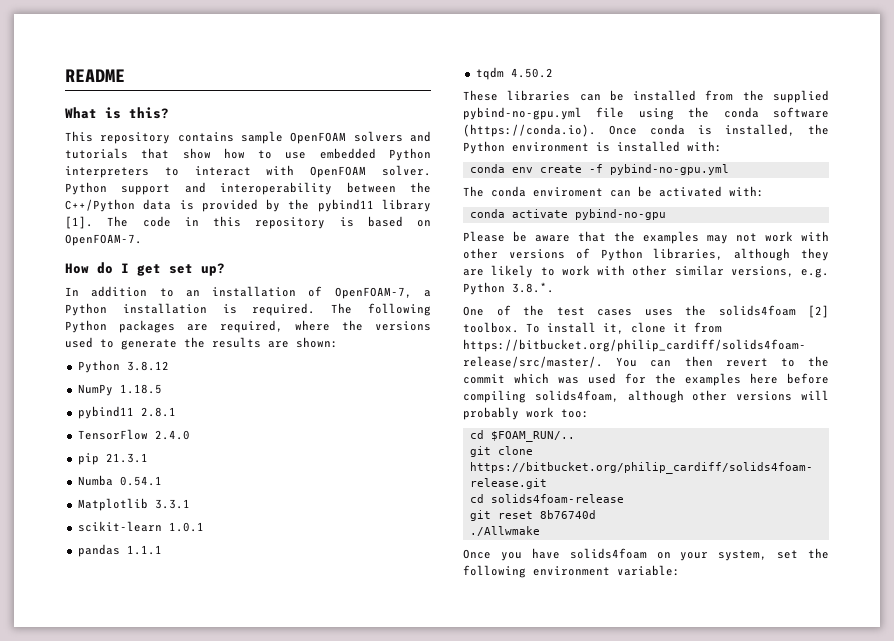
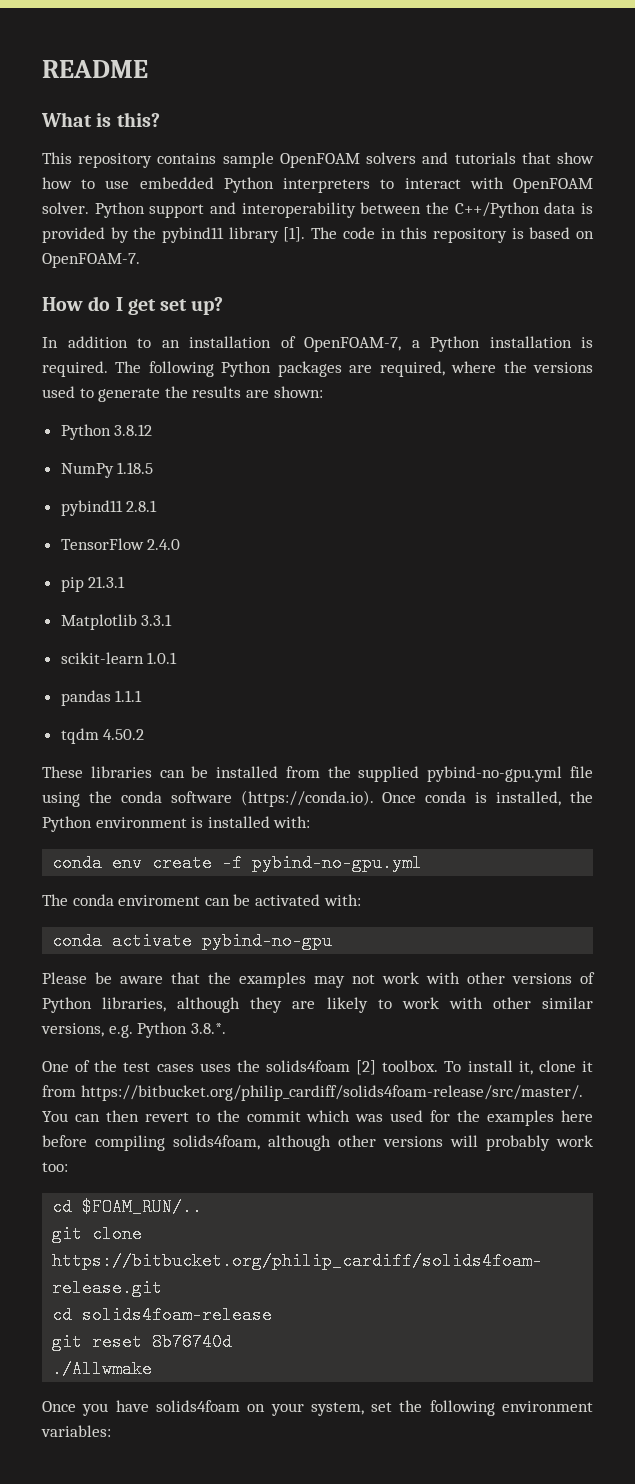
[77,475,162,486] // Numba 0.54.1 -> (126, 582) none
[617,565,680,576] variable: -> [41,1425,111,1437] variables:

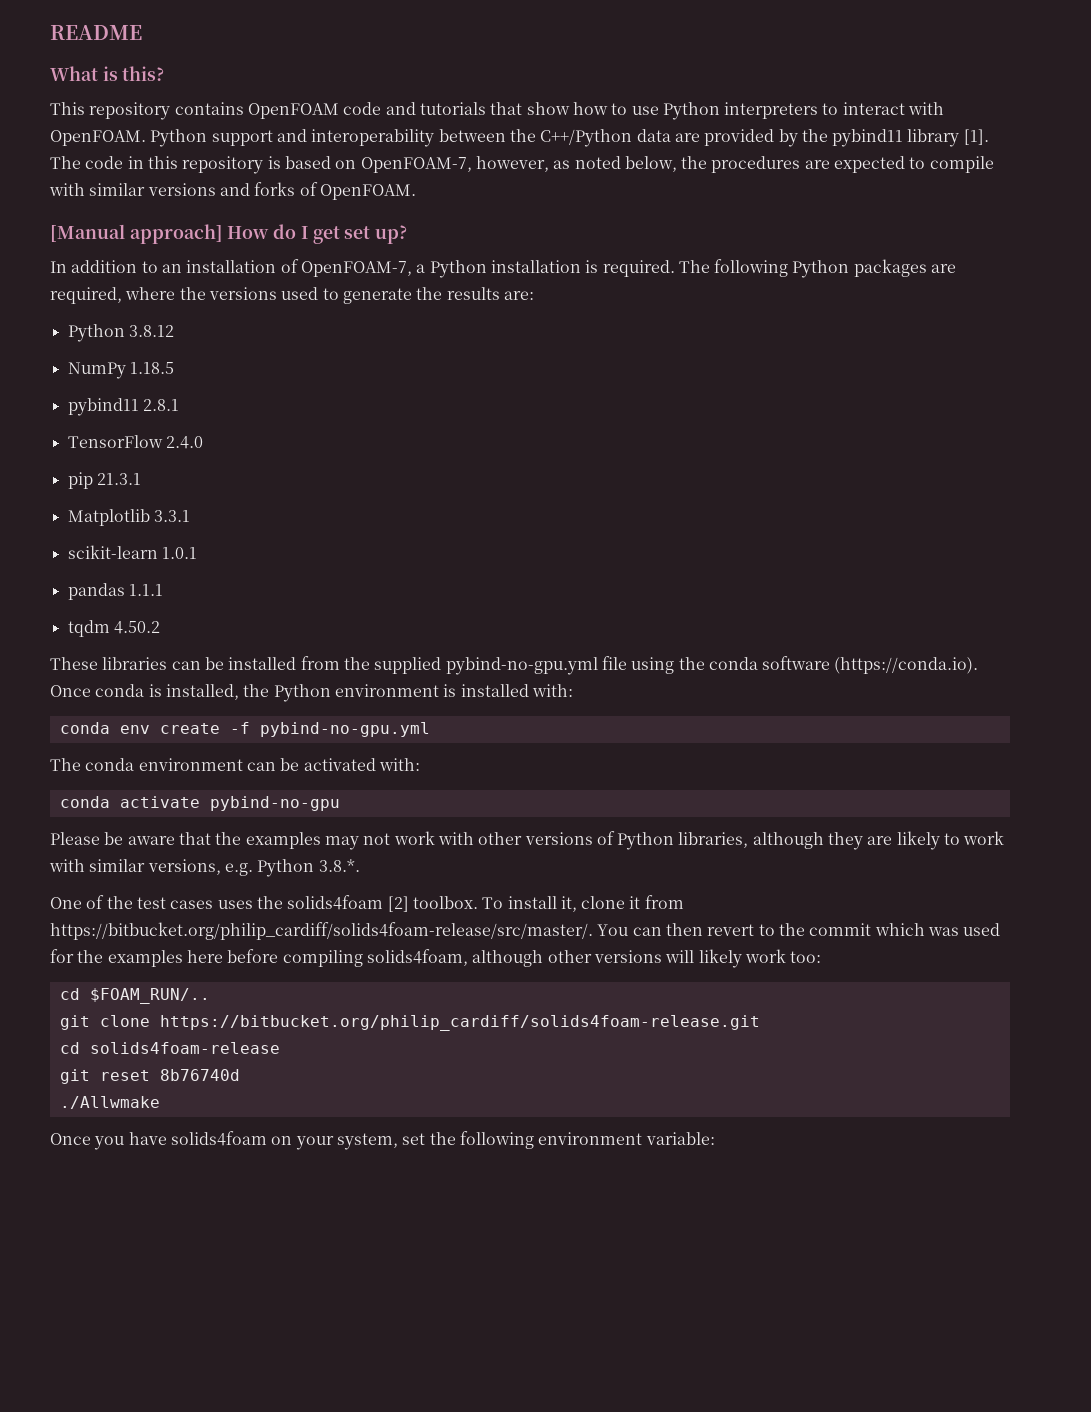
[222,152,417,168] sample OpenFOAM solvers -> [247,102,382,119] OpenFOAM code
[139,177,214,189] embedded -> (659, 110) none
[513,178,593,193] [42,202,89,214] OpenFOAM solver. -> [50,130,146,146] OpenFOAM.
[581,203,593,214] is -> [674,133,700,142] are
[42,253,140,268] OpenFOAM-7. // -> [360,156,994,173] [49,182,416,200] [50,224,223,244] OpenFOAM-7, however, as noted below, the procedures are expected to compile with similar versions and forks of OpenFOAM. // [Manual approach]
[245,386,323,398] are shown: -> [503,291,534,300] are:
[118,895,201,906] enviroment -> [138,758,243,771] environment
[492,997,531,1009] other -> (85, 865) none
[486,1135,550,1151] probably -> [698,949,742,968] likely
[41,1425,111,1437] variables: -> [645,1132,715,1145] variable:

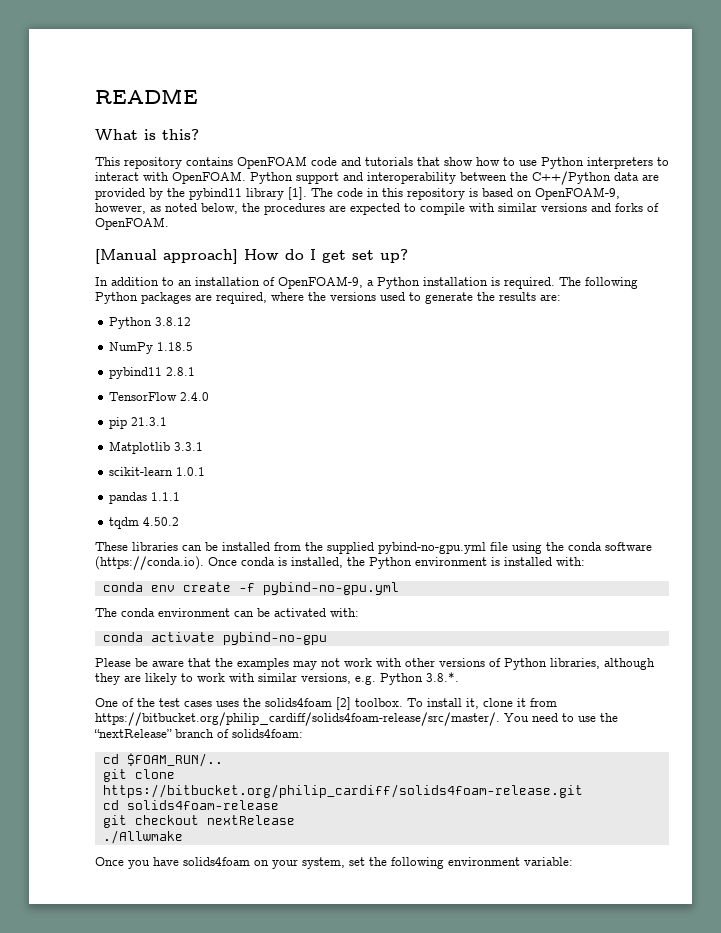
[360,157,472,173] OpenFOAM-7, -> [535,187,620,200] OpenFOAM-9,
[300,261,412,277] OpenFOAM-7, -> [278,276,363,289] OpenFOAM-9,
[632,923,1001,936] [50,949,822,968] can then revert to the commit which was used for the examples here before compiling solids4foam, although other versions will likely work too: -> [532,713,618,722] [94,729,303,738] need to use the “nextRelease” branch of solids4foam:
[99,1069,240,1081] reset 8b76740d -> [134,815,295,825] checkout nextRelease

